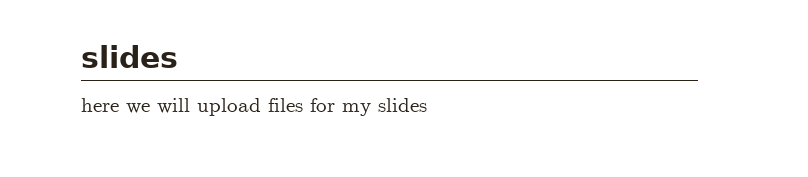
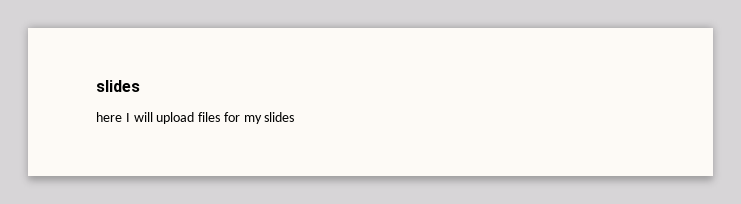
[126,103,150,114] we -> [125,113,130,122] I

